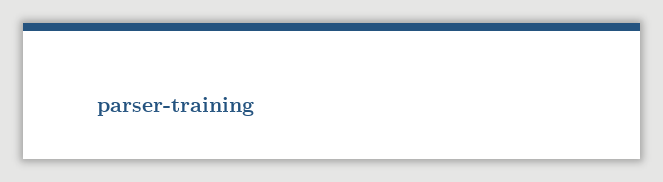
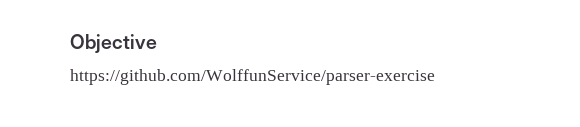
[97,97,254,116] parser-training -> [70,34,157,53] [70,69,435,85] Objective // https://github.com/WolffunService/parser-exercise

